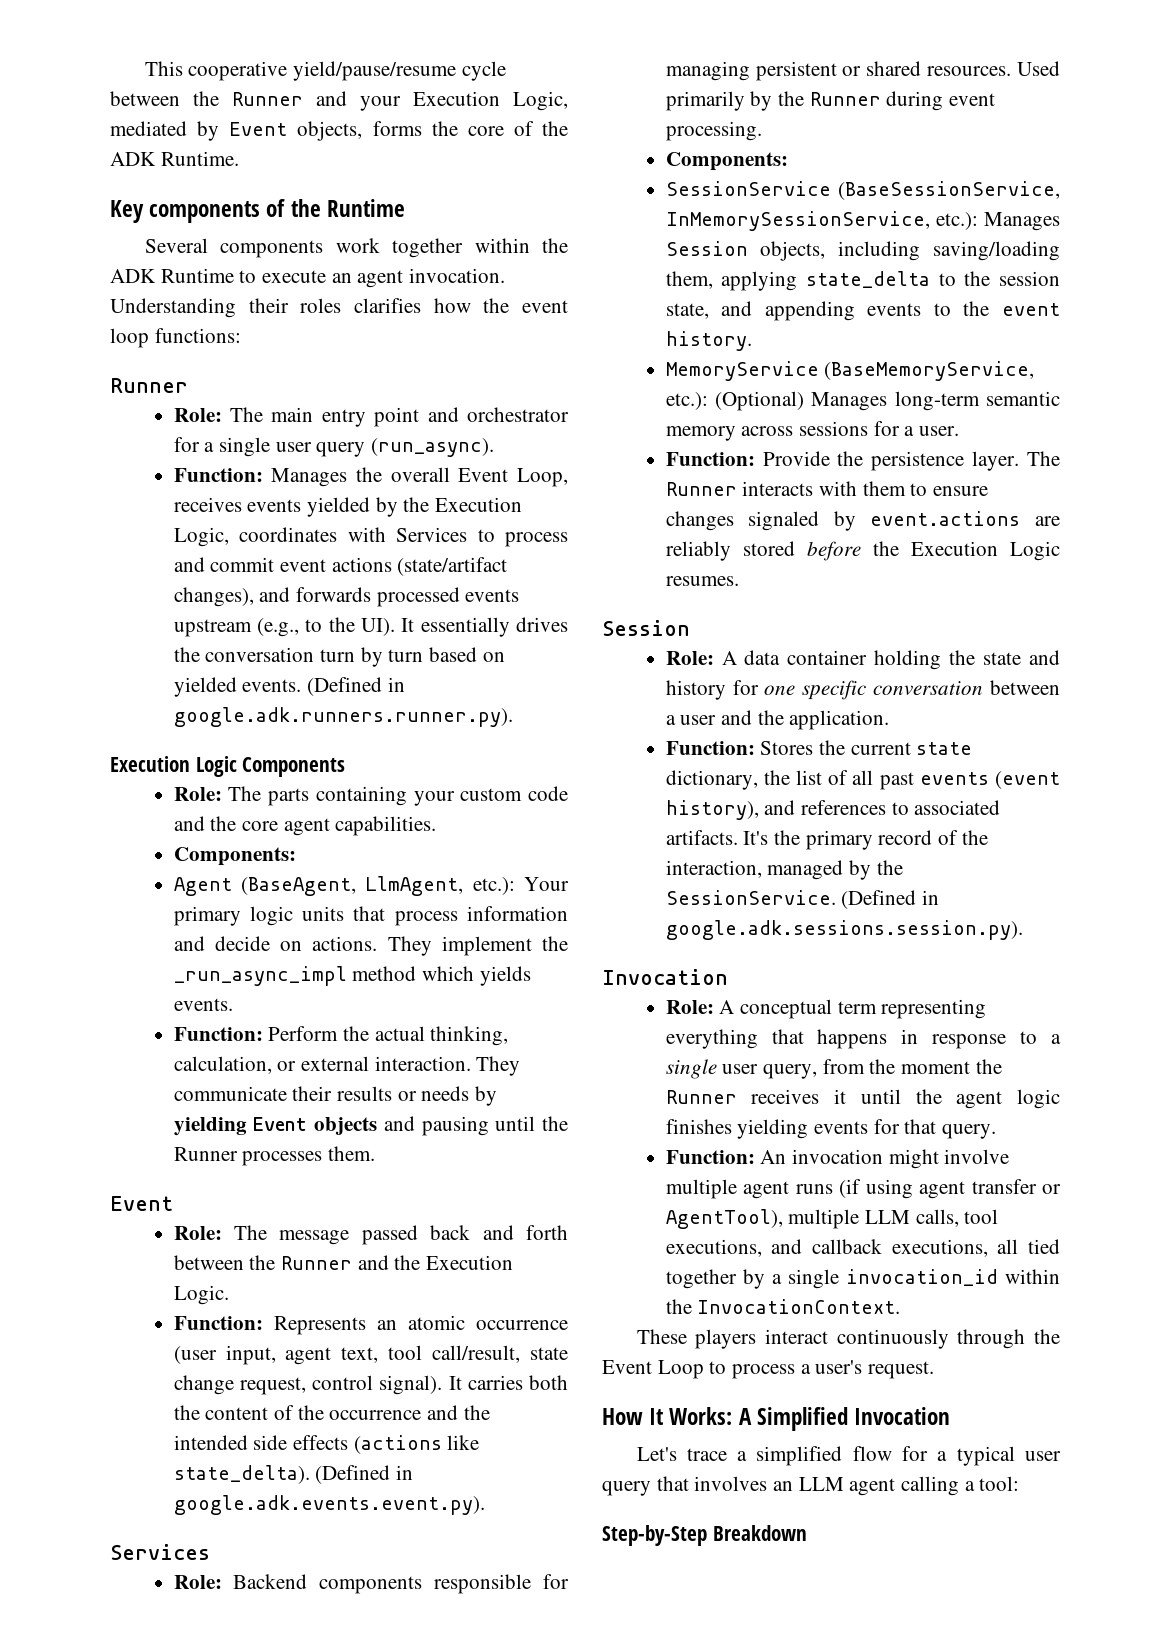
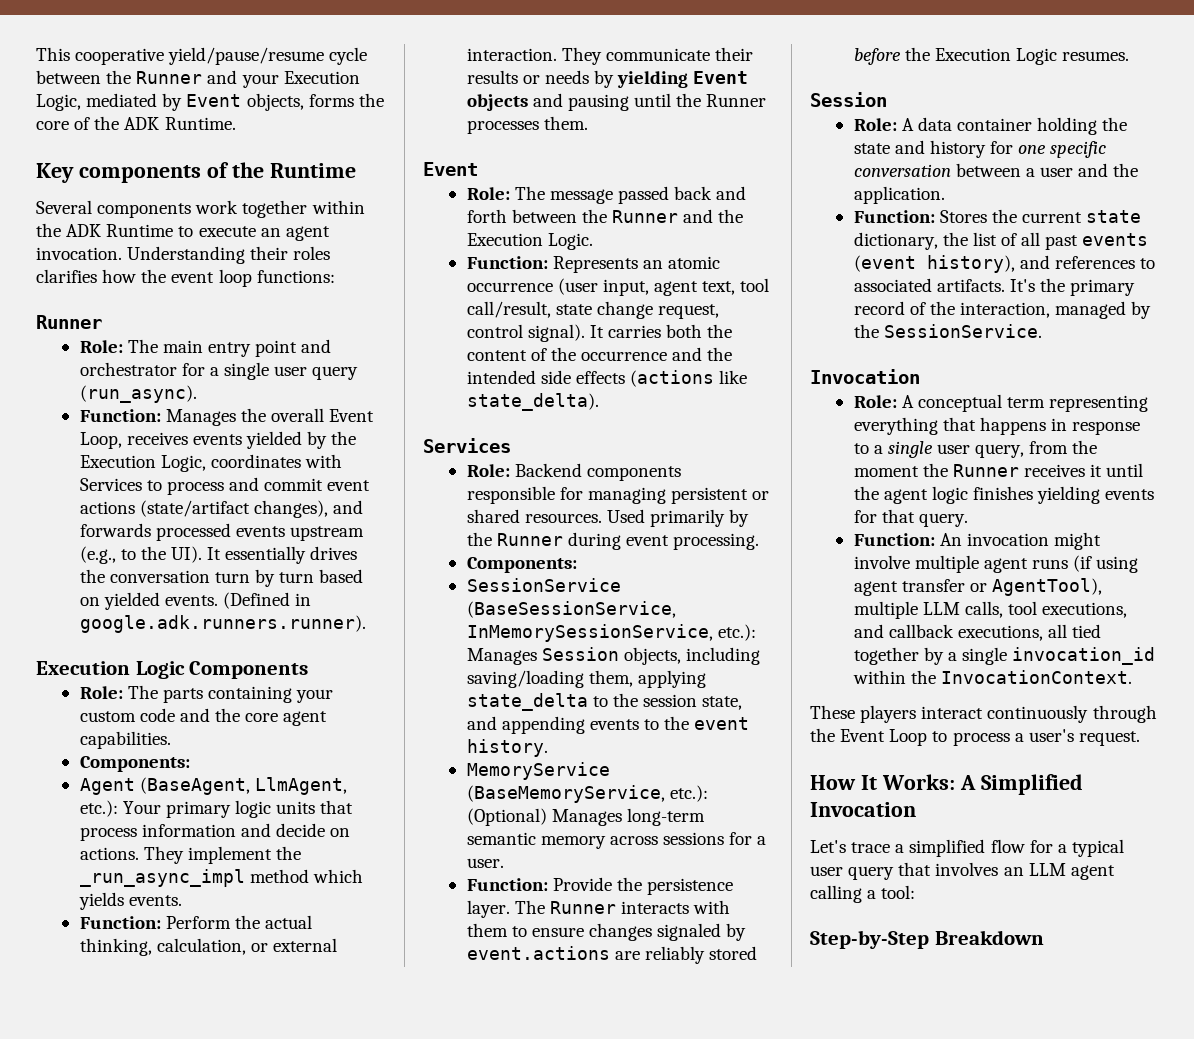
[173,707,513,727] google.adk.runners.runner.py). -> [79,615,366,633] google.adk.runners.runner).
[315,1465,413,1484] [173,1495,485,1515] (Defined in google.adk.events.event.py). -> (599, 402) none
[841,890,939,909] [665,920,1023,940] (Defined in google.adk.sessions.session.py). -> (1042, 331) none

